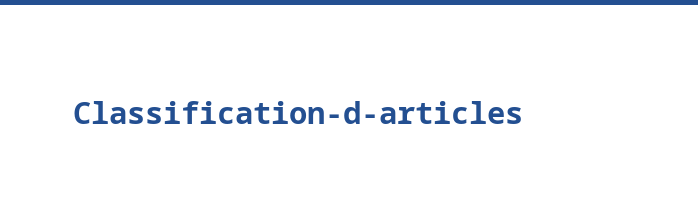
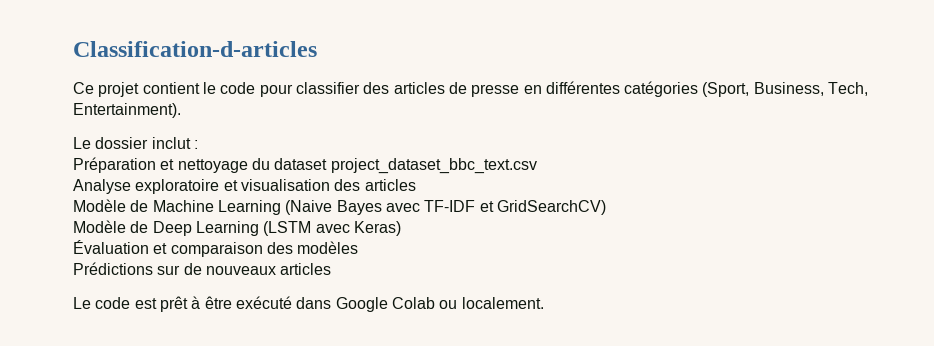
(523, 112) none -> [73,81,869,97] [73,103,181,118] [73,137,198,149] [73,157,537,174] [73,179,416,194] [73,199,606,215] [73,220,401,236] [73,240,359,257] [73,262,332,275] [73,296,544,312] // Ce projet contient le code pour classifier des articles de presse en différentes catégories (Sport, Business, Tech, Entertainment). // Le dossier inclut : // Préparation et nettoyage du dataset project_dataset_bbc_text.csv // Analyse exploratoire et visualisation des articles // Modèle de Machine Learning (Naive Bayes avec TF-IDF et GridSearchCV) // Modèle de Deep Learning (LSTM avec Keras) // Évaluation et comparaison des modèles // Prédictions sur de nouveaux articles // Le code est prêt à être exécuté dans Google Colab ou localement.

